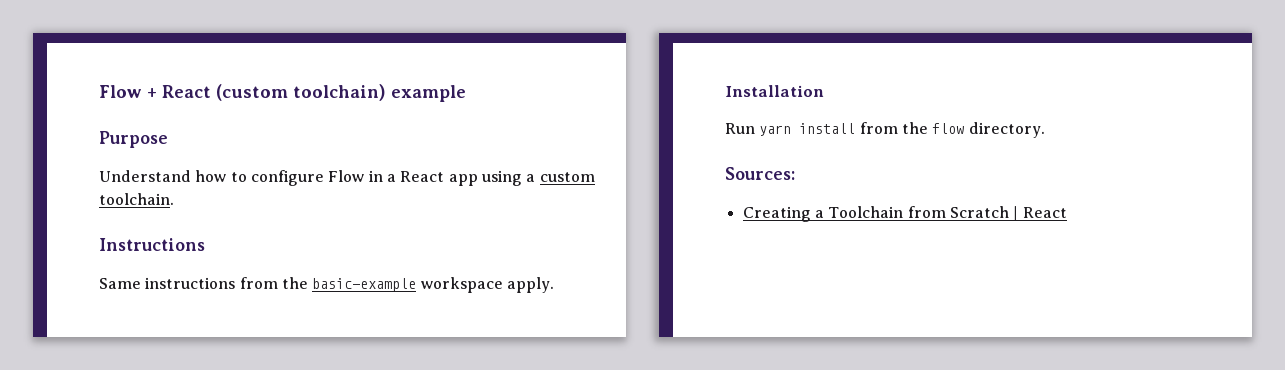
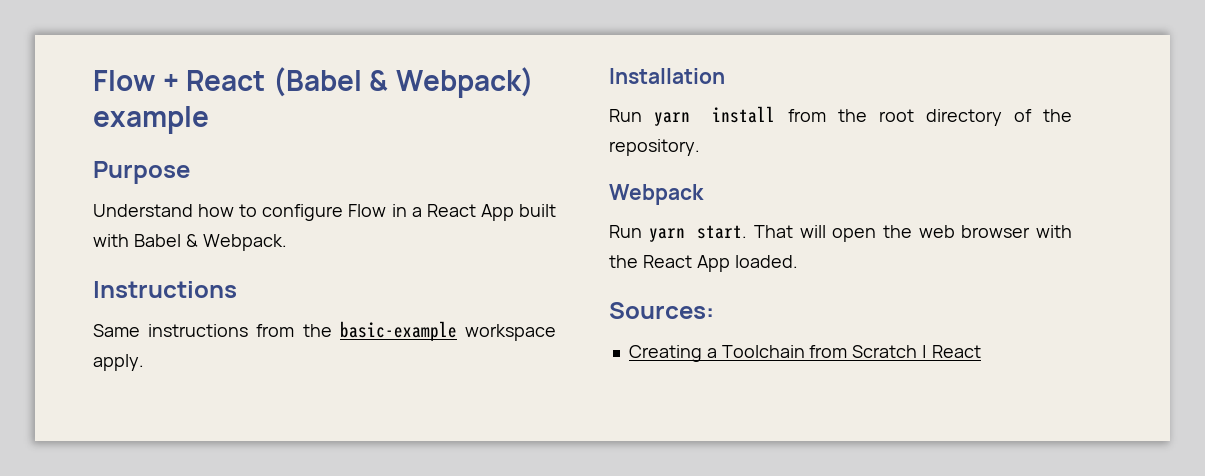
[216,84,386,101] (custom toolchain) -> [272,67,534,98] (Babel & Webpack)
[448,170,595,186] [99,193,174,205] app using a custom toolchain. -> [480,204,556,221] [93,234,287,251] App built with Babel & Webpack.
[932,122,1045,138] flow directory. -> [878,109,1072,126] [609,139,700,156] [609,184,704,205] [609,225,1072,242] [609,255,798,272] root directory of the repository. // Webpack // Run yarn start. That will open the web browser with the React App loaded.

